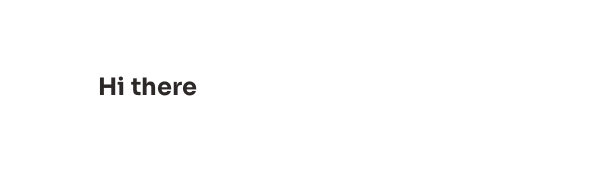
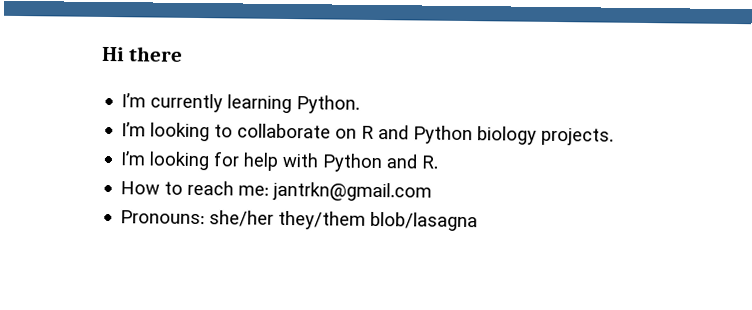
(198, 86) none -> [121,93,361,114] [121,122,615,146] [120,151,439,173] [120,180,433,202] [120,210,479,232] // I’m currently learning Python. // I’m looking to collaborate on R and Python biology projects. // I’m looking for help with Python and R. // How to reach me: jantrkn@gmail.com // Pronouns: she/her they/them blob/lasagna

